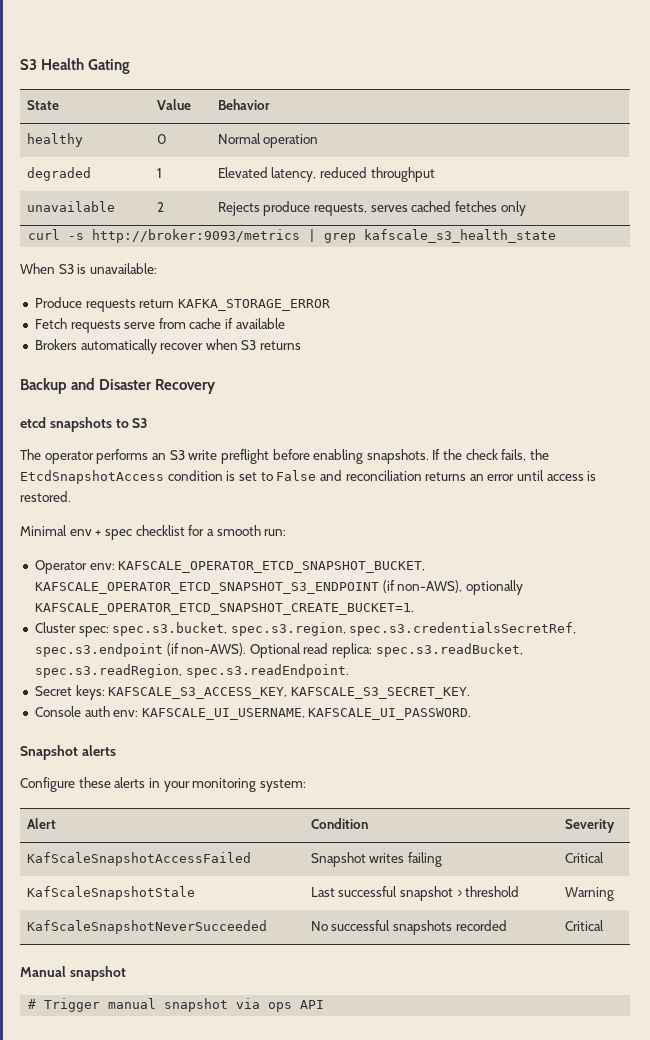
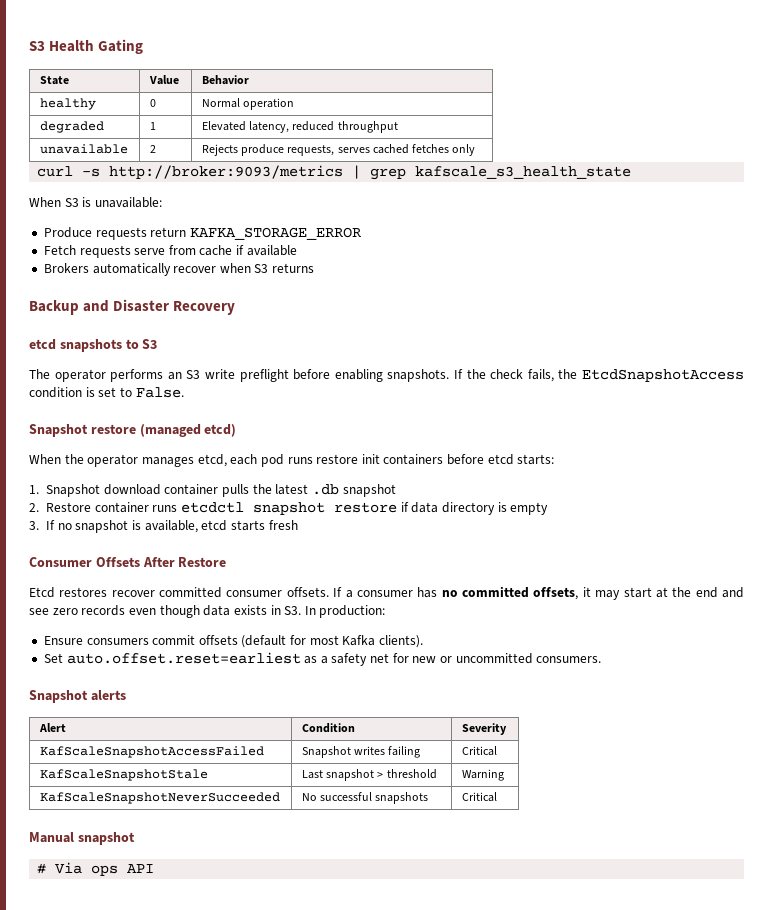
[276,470,597,481] [20,491,71,502] [20,525,287,540] [34,560,426,574] [34,580,523,595] [34,603,414,615] [34,622,577,637] [34,643,523,658] [34,664,349,678] [34,685,470,700] [34,706,472,720] [20,745,116,760] [20,777,306,792] False and reconciliation returns an error until access is restored. // Minimal env + spec checklist for a smooth run: // Operator env: KAFSCALE_OPERATOR_ETCD_SNAPSHOT_BUCKET, KAFSCALE_OPERATOR_ETCD_SNAPSHOT_S3_ENDPOINT (if non-AWS), optionally KAFSCALE_OPERATOR_ETCD_SNAPSHOT_CREATE_BUCKET=1. // Cluster spec: spec.s3.bucket, spec.s3.region, spec.s3.credentialsSecretRef, spec.s3.endpoint (if non-AWS). Optional read replica: spec.s3.readBucket, spec.s3.readRegion, spec.s3.readEndpoint. // Secret keys: KAFSCALE_S3_ACCESS_KEY, KAFSCALE_S3_SECRET_KEY. // Console auth env: KAFSCALE_UI_USERNAME, KAFSCALE_UI_PASSWORD. // Snapshot alerts // Configure these alerts in your monitoring system: -> [135,387,184,398] [29,424,237,437] [29,454,555,467] [29,484,396,497] [29,502,549,515] [29,520,298,533] [29,557,227,567] [29,586,744,600] [29,605,386,618] [43,635,424,648] [43,652,602,666] [29,690,126,703] False. // Snapshot restore (managed etcd) // When the operator manages etcd, each pod runs restore init containers before etcd starts: // 1. Snapshot download container pulls the latest .db snapshot // 2. Restore container runs etcdctl snapshot restore if data directory is empty // 3. If no snapshot is available, etcd starts fresh // Consumer Offsets After Restore // Etcd restores recover committed consumer offsets. If a consumer has no committed offsets, it may start at the end and see zero records even though data exists in S3. In production: // Ensure consumers commit offsets (default for most Kafka clients). // Set auto.offset.reset=earliest as a safety net for new or uncommitted consumers. // Snapshot alerts
[338,886,398,897] successful -> (323, 774) none
[455,920,507,931] recorded -> (429, 798) none
[44,998,261,1012] Trigger manual snapshot via -> [55,862,83,874] Via

